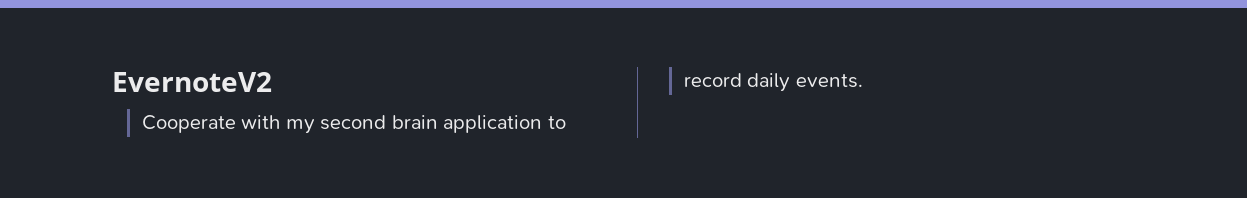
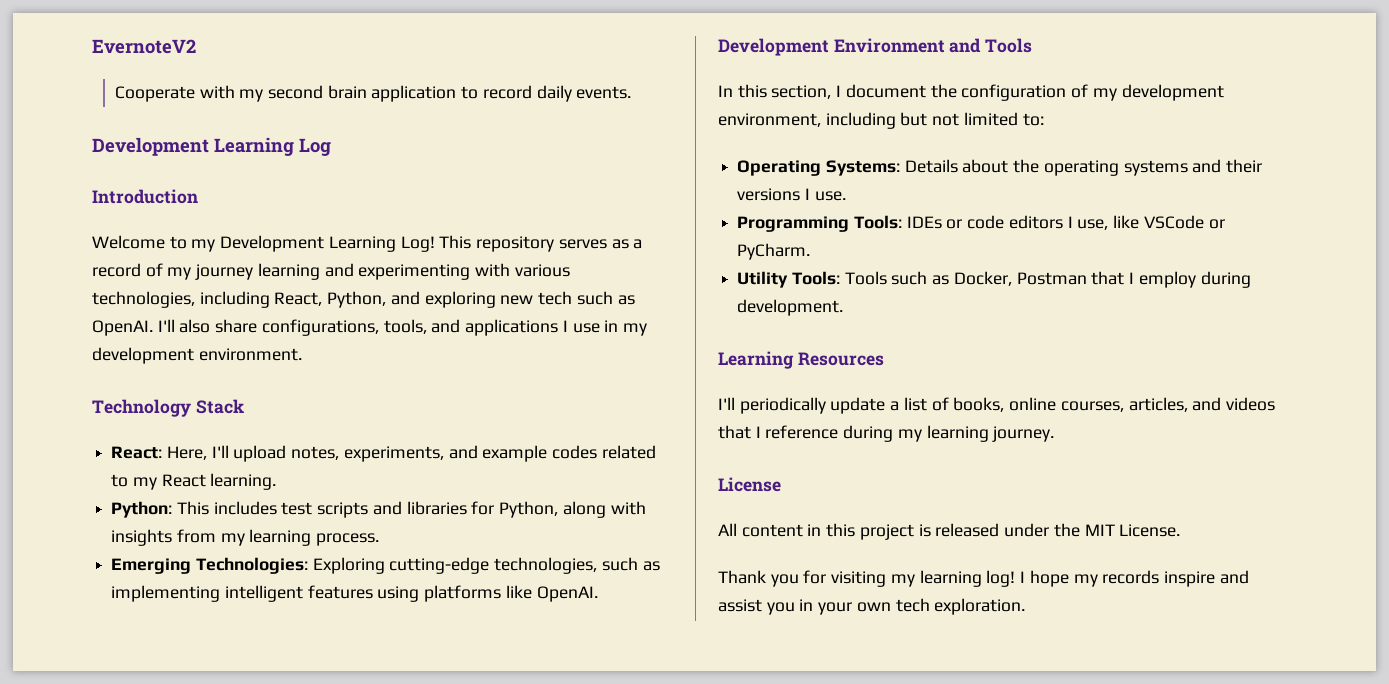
(863, 81) none -> [92,137,331,156] [92,189,198,204] [92,235,643,252] [92,263,570,280] [92,291,635,308] [92,319,647,336] [92,347,302,364] [92,399,244,417] [111,445,656,462] [111,473,277,490] [111,501,646,518] [111,529,380,546] [111,557,660,574] [111,585,598,602] [718,38,1033,56] [718,84,1224,101] [718,112,1044,129] [737,159,1263,176] [737,188,846,201] [737,215,1225,232] [737,243,811,260] [737,271,1251,288] [737,299,844,316] [718,351,884,369] [718,397,1275,414] [718,425,1055,442] [718,477,781,492] [718,523,1181,540] [718,570,1249,587] [718,598,1026,615] // Development Learning Log // Introduction // Welcome to my Development Learning Log! This repository serves as a record of my journey learning and experimenting with various technologies, including React, Python, and exploring new tech such as OpenAI. I'll also share configurations, tools, and applications I use in my development environment. // Technology Stack // React: Here, I'll upload notes, experiments, and example codes related to my React learning. // Python: This includes test scripts and libraries for Python, along with insights from my learning process. // Emerging Technologies: Exploring cutting-edge technologies, such as implementing intelligent features using platforms like OpenAI. // Development Environment and Tools // In this section, I document the configuration of my development environment, including but not limited to: // Operating Systems: Details about the operating systems and their versions I use. // Programming Tools: IDEs or code editors I use, like VSCode or PyCharm. // Utility Tools: Tools such as Docker, Postman that I employ during development. // Learning Resources // I'll periodically update a list of books, online courses, articles, and videos that I reference during my learning journey. // License // All content in this project is released under the MIT License. // Thank you for visiting my learning log! I hope my records inspire and assist you in your own tech exploration.

